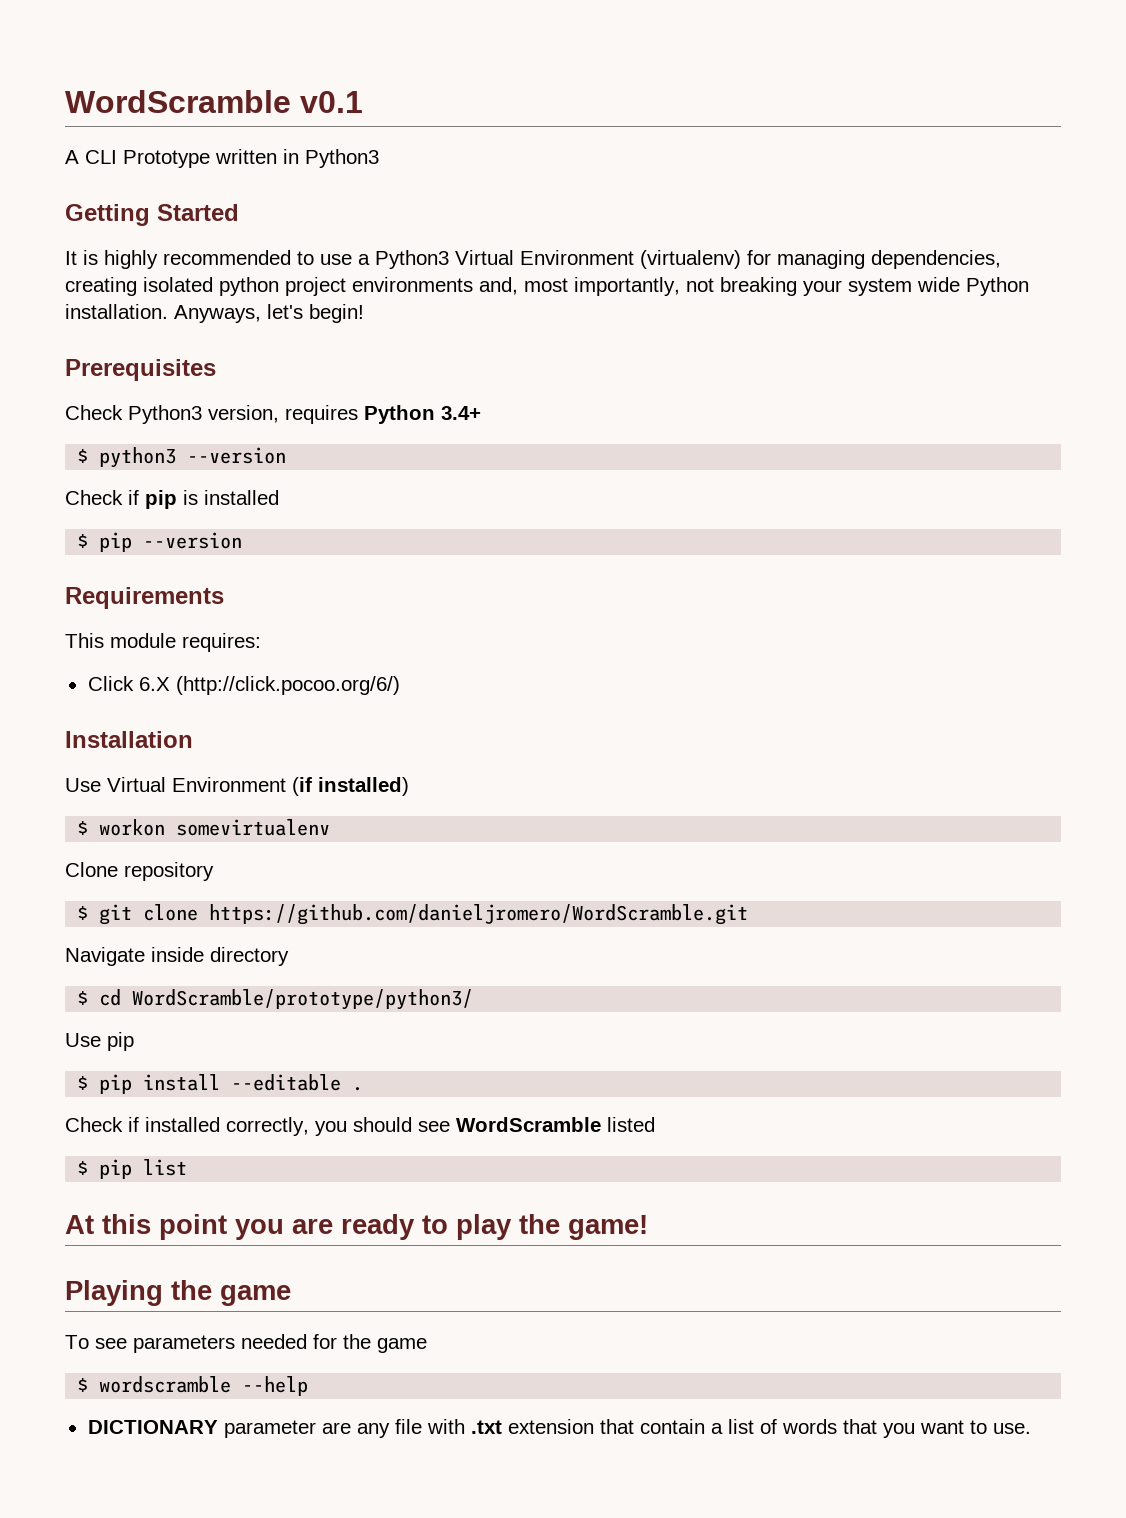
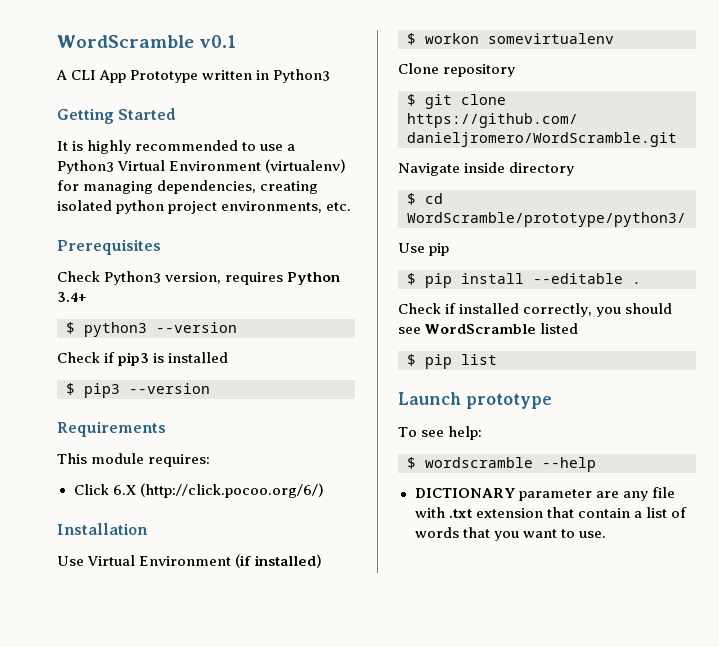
(117, 157) none -> [99,70,127,83] App
[352,277,1029,296] [65,304,364,323] environments and, most importantly, not breaking your system wide Python installation. Anyways, let's begin! -> [221,201,352,213] environments, etc.
[145,490,177,509] pip -> [118,352,150,366] pip3
[99,532,133,552] pip -> [84,383,120,398] pip3
[65,1214,648,1240] [65,1280,291,1306] [65,1334,427,1353] At this point you are ready to play the game! // Playing the game // To see parameters needed for the game -> [398,392,552,409] [398,426,483,440] Launch prototype // To see help:

